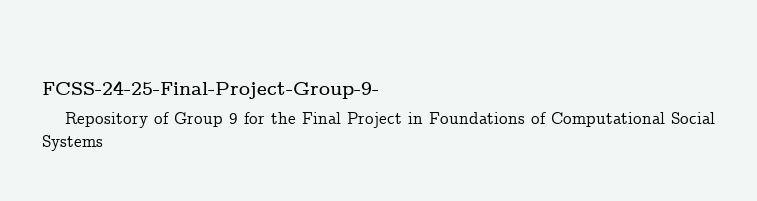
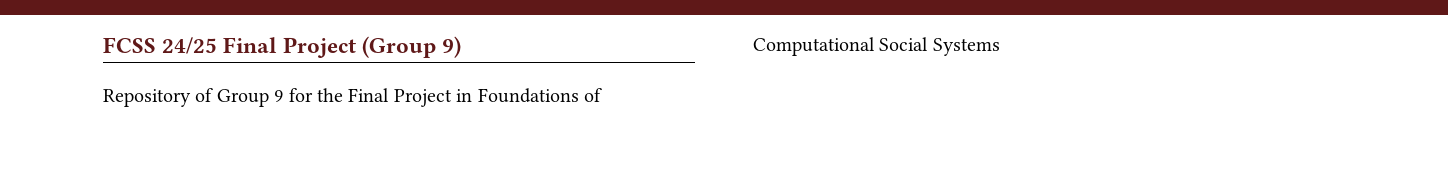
[42,80,379,99] FCSS-24-25-Final-Project-Group-9- -> [103,36,462,58] FCSS 24/25 Final Project (Group 9)

